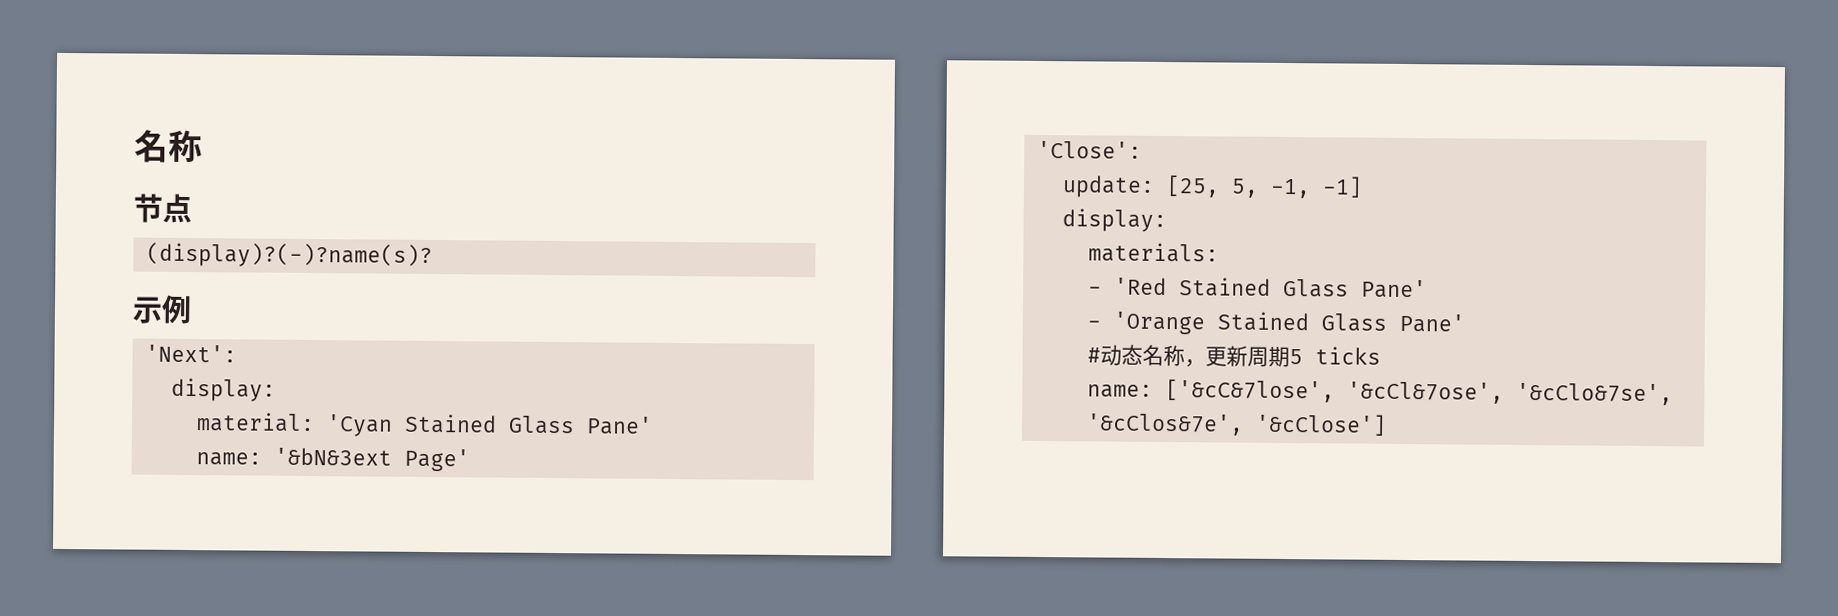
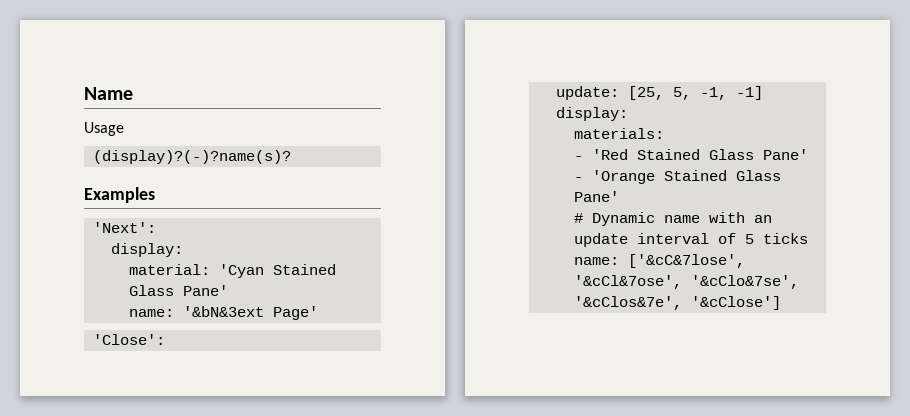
[134,129,203,164] [133,193,192,224] 名称 // 节点 -> [84,87,133,100] [84,122,124,136] Name // Usage
[132,294,192,325] 示例 -> [84,187,155,203] Examples
[1099,344,1290,368] 动态名称，更新周期 -> [592,212,773,226] [574,233,737,247] Dynamic name with an update interval of

